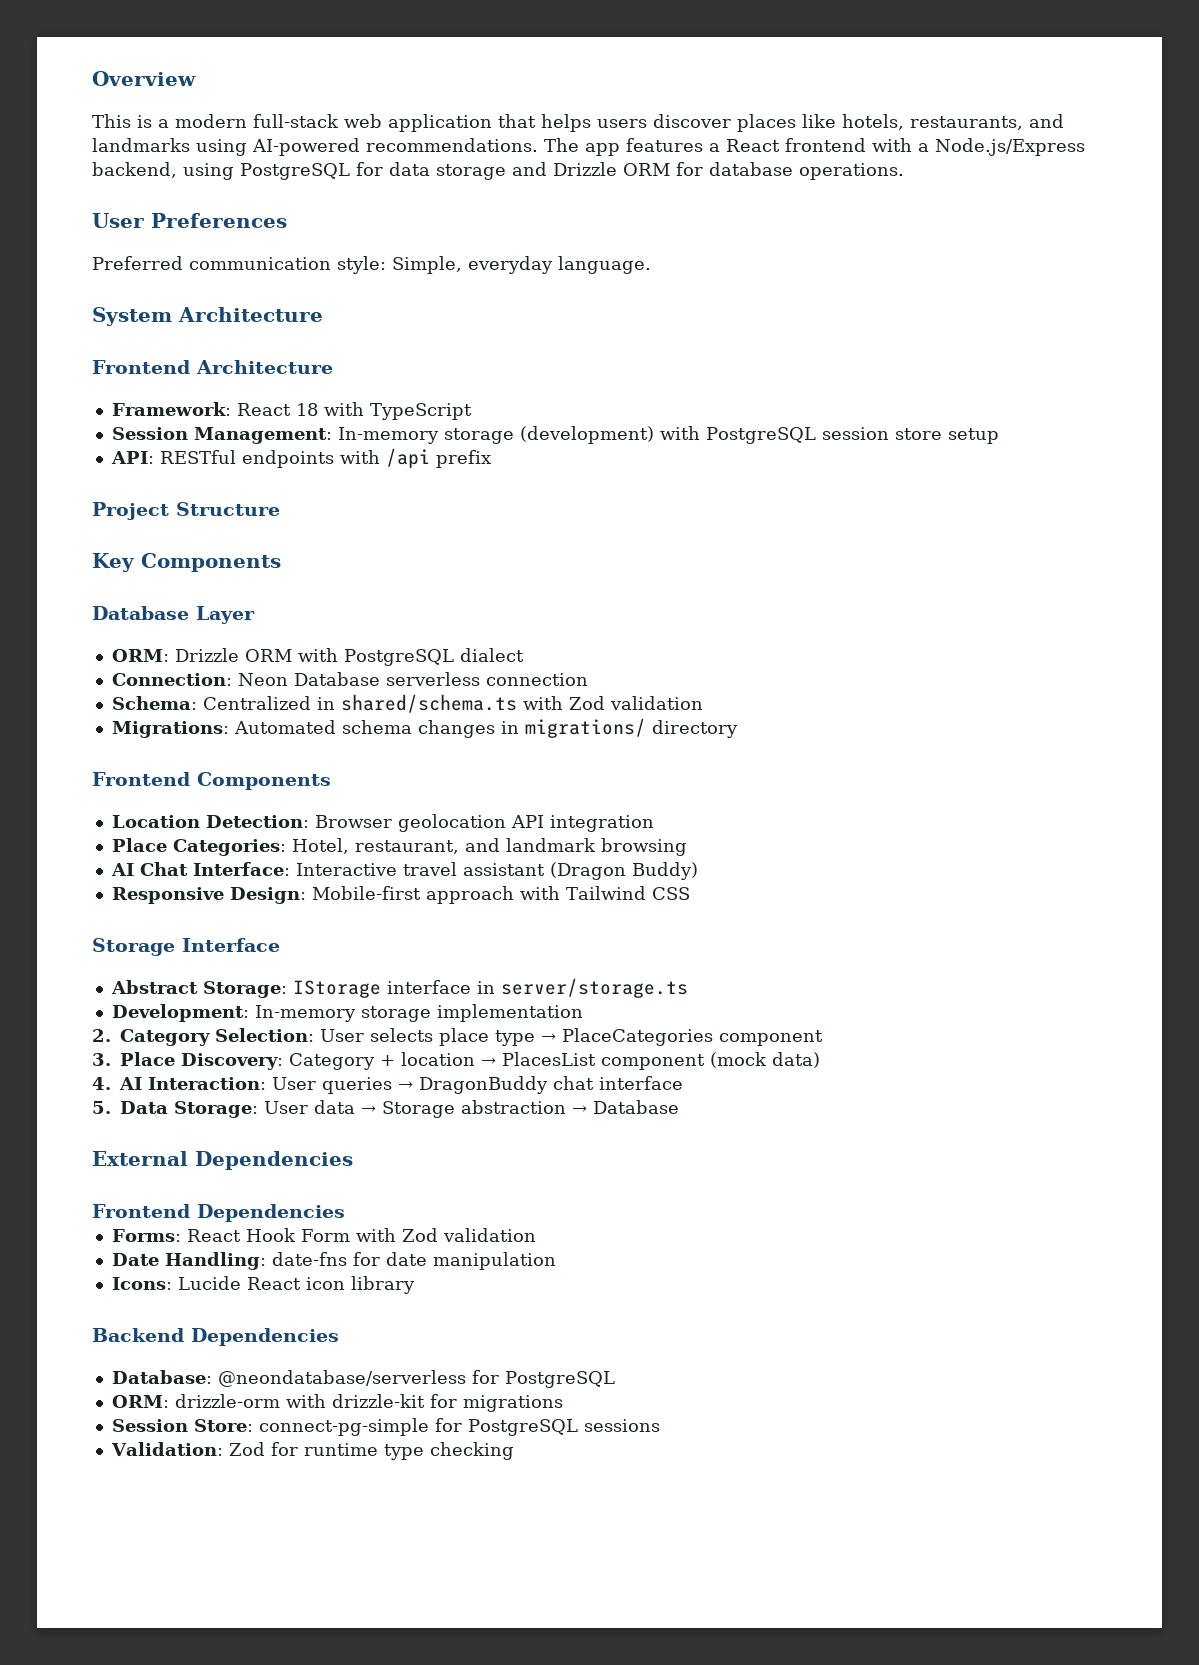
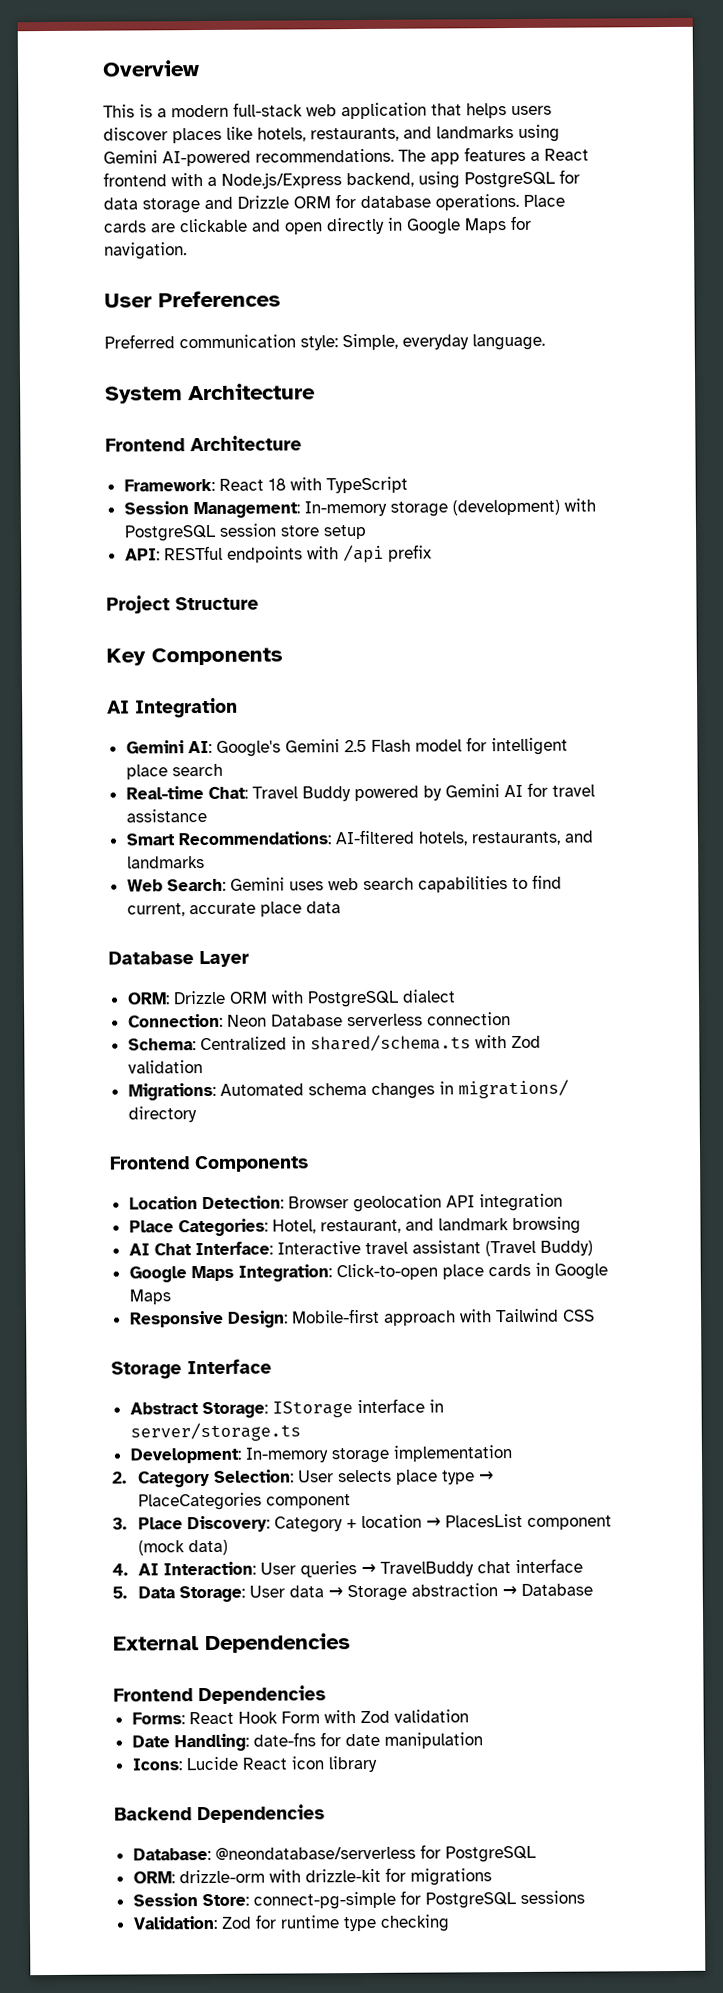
(247, 147) none -> [103,150,158,164] Gemini
(904, 171) none -> [523,194,565,207] [103,215,532,235] [104,242,187,260] Place cards are clickable and open directly in Google Maps for navigation.
(281, 562) none -> [107,697,238,719] [125,737,568,757] [125,763,223,780] [125,782,595,802] [125,808,207,823] [125,829,594,846] [126,856,205,869] [126,874,562,893] [126,901,341,917] // AI Integration // Gemini AI: Google's Gemini 2.5 Flash model for intelligent place search // Real-time Chat: Travel Buddy powered by Gemini AI for travel assistance // Smart Recommendations: AI-filtered hotels, restaurants, and landmarks // Web Search: Gemini uses web search capabilities to find current, accurate place data
[549,862,626,880] (Dragon -> [484,1240,536,1257] (Travel
(698, 871) none -> [128,1262,608,1283] [128,1289,171,1305] // Google Maps Integration: Click-to-open place cards in Google Maps
[419,1076,548,1094] DragonBuddy -> [379,1561,474,1577] TravelBuddy

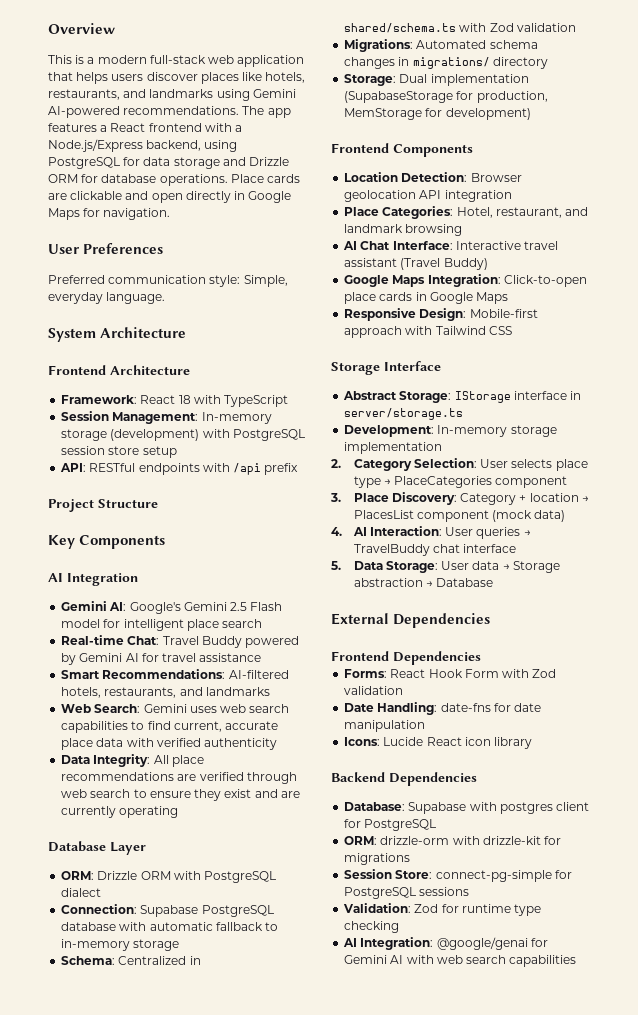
(341, 907) none -> [126,738,278,750] [61,754,204,767] [61,772,297,784] [61,789,300,801] [61,806,179,818] with verified authenticity // Data Integrity: All place recommendations are verified through web search to ensure they exist and are currently operating
[226,1012,511,1027] Neon Database serverless connection -> [140,905,274,917] [61,922,279,931] [61,939,180,951] Supabase PostgreSQL database with automatic fallback to in-memory storage
(197, 1114) none -> [344,74,529,86] [344,91,548,103] [344,108,531,120] // Storage: Dual implementation (SupabaseStorage for production, MemStorage for development)
[214,1846,416,1860] @neondatabase/serverless -> [408,802,590,814] Supabase with postgres client
(450, 1923) none -> [343,937,548,950] [344,955,577,967] // AI Integration: @google/genai for Gemini AI with web search capabilities

